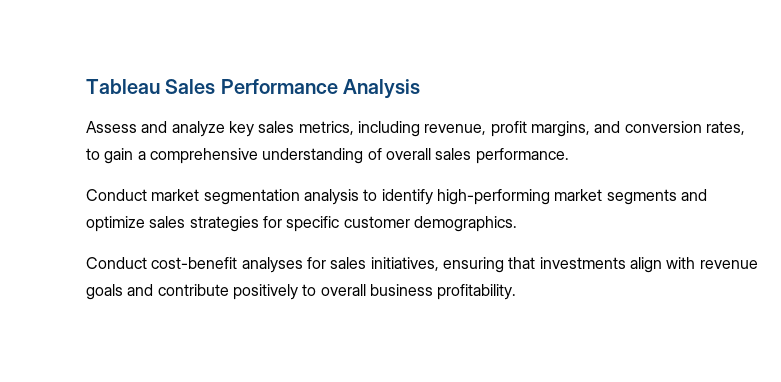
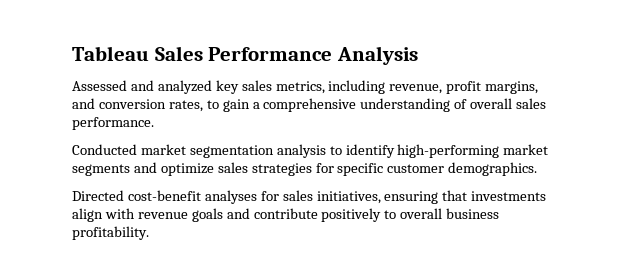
[86,121,225,137] Assess and analyze -> [72,80,212,94] Assessed and analyzed
[86,189,147,201] Conduct -> [72,144,137,155] Conducted
[86,257,147,269] Conduct -> [72,190,124,201] Directed

